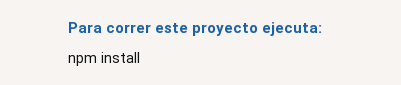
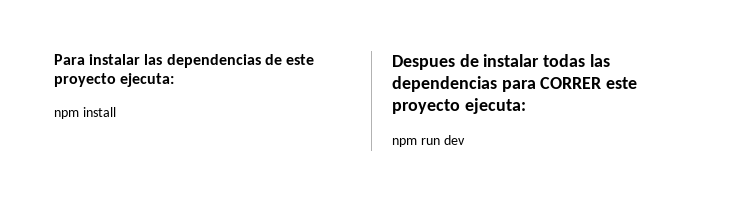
[106,24,152,33] correr -> [89,54,282,68] instalar las dependencias de
(140, 57) none -> [392,54,610,70] [392,76,638,92] [392,98,526,114] [392,135,465,147] // Despues de instalar todas las dependencias para CORRER este proyecto ejecuta: // npm run dev

